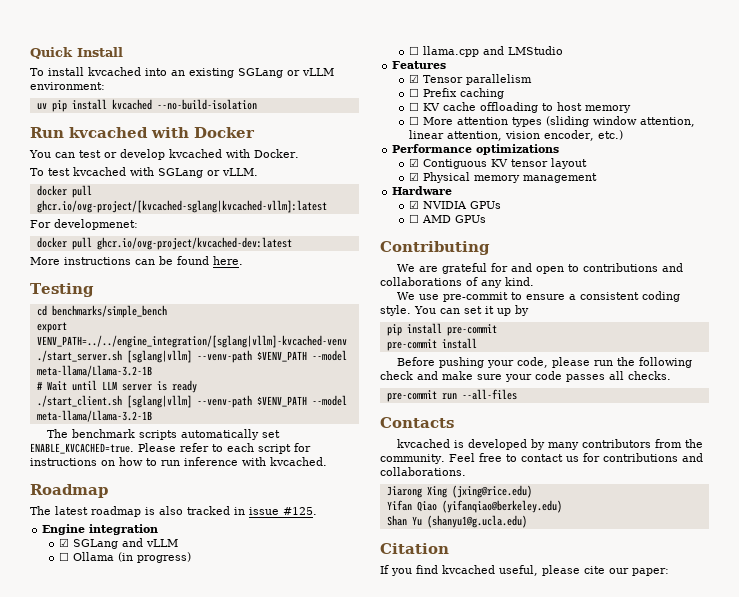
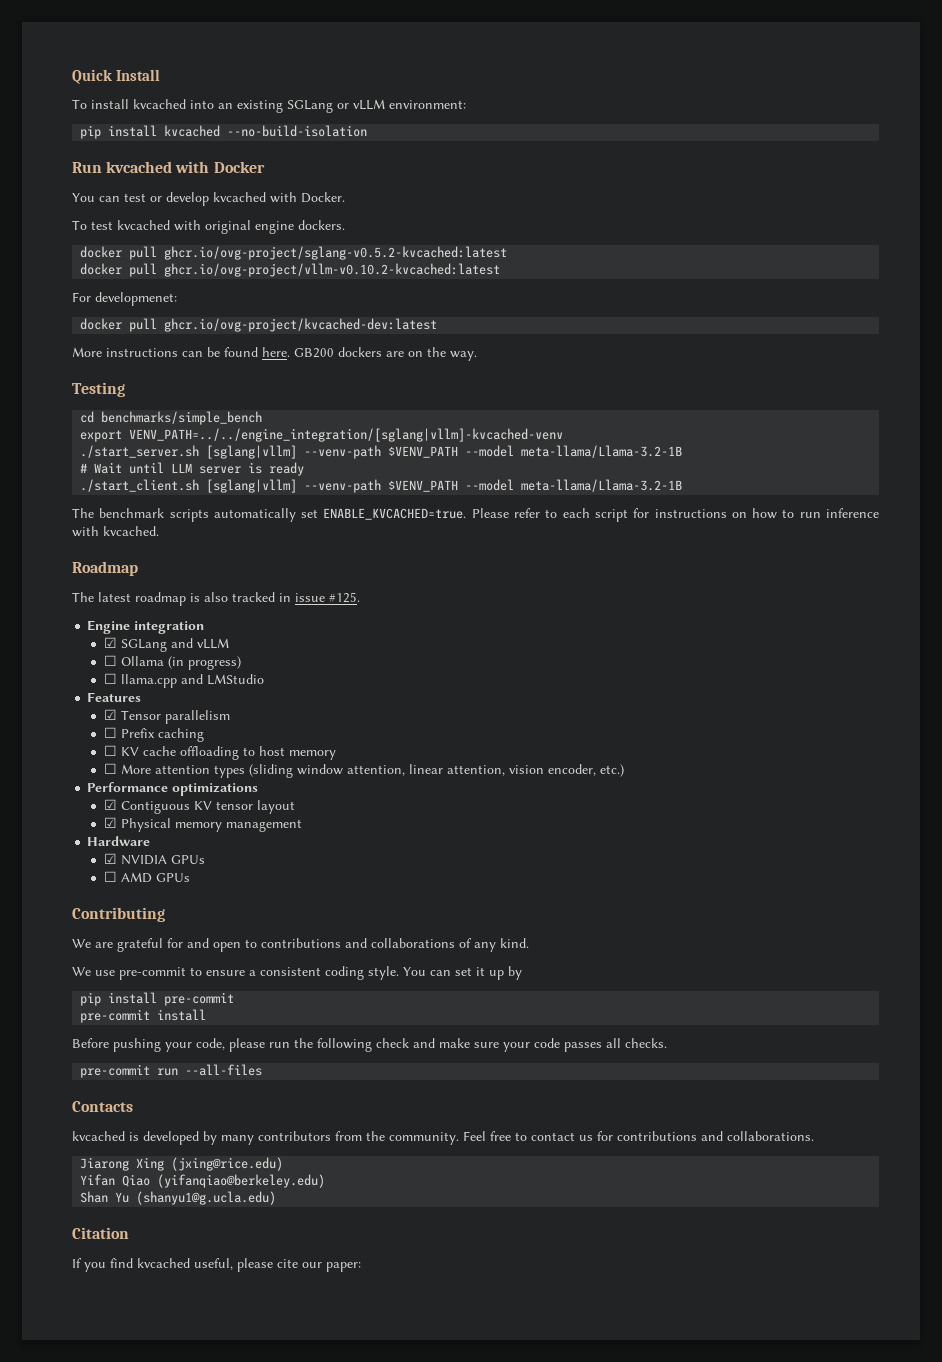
[36,103,47,110] uv -> (466, 104) none
[158,168,258,178] [36,185,92,198] [36,200,327,213] SGLang or vLLM. // docker pull ghcr.io/ovg-project/[kvcached-sglang|kvcached-vllm]:latest -> [205,220,345,234] [80,246,508,260] [80,263,501,277] original engine dockers. // docker pull ghcr.io/ovg-project/sglang-v0.5.2-kvcached:latest // docker pull ghcr.io/ovg-project/vllm-v0.10.2-kvcached:latest
(243, 260) none -> [294,347,477,361] GB200 dockers are on the way.

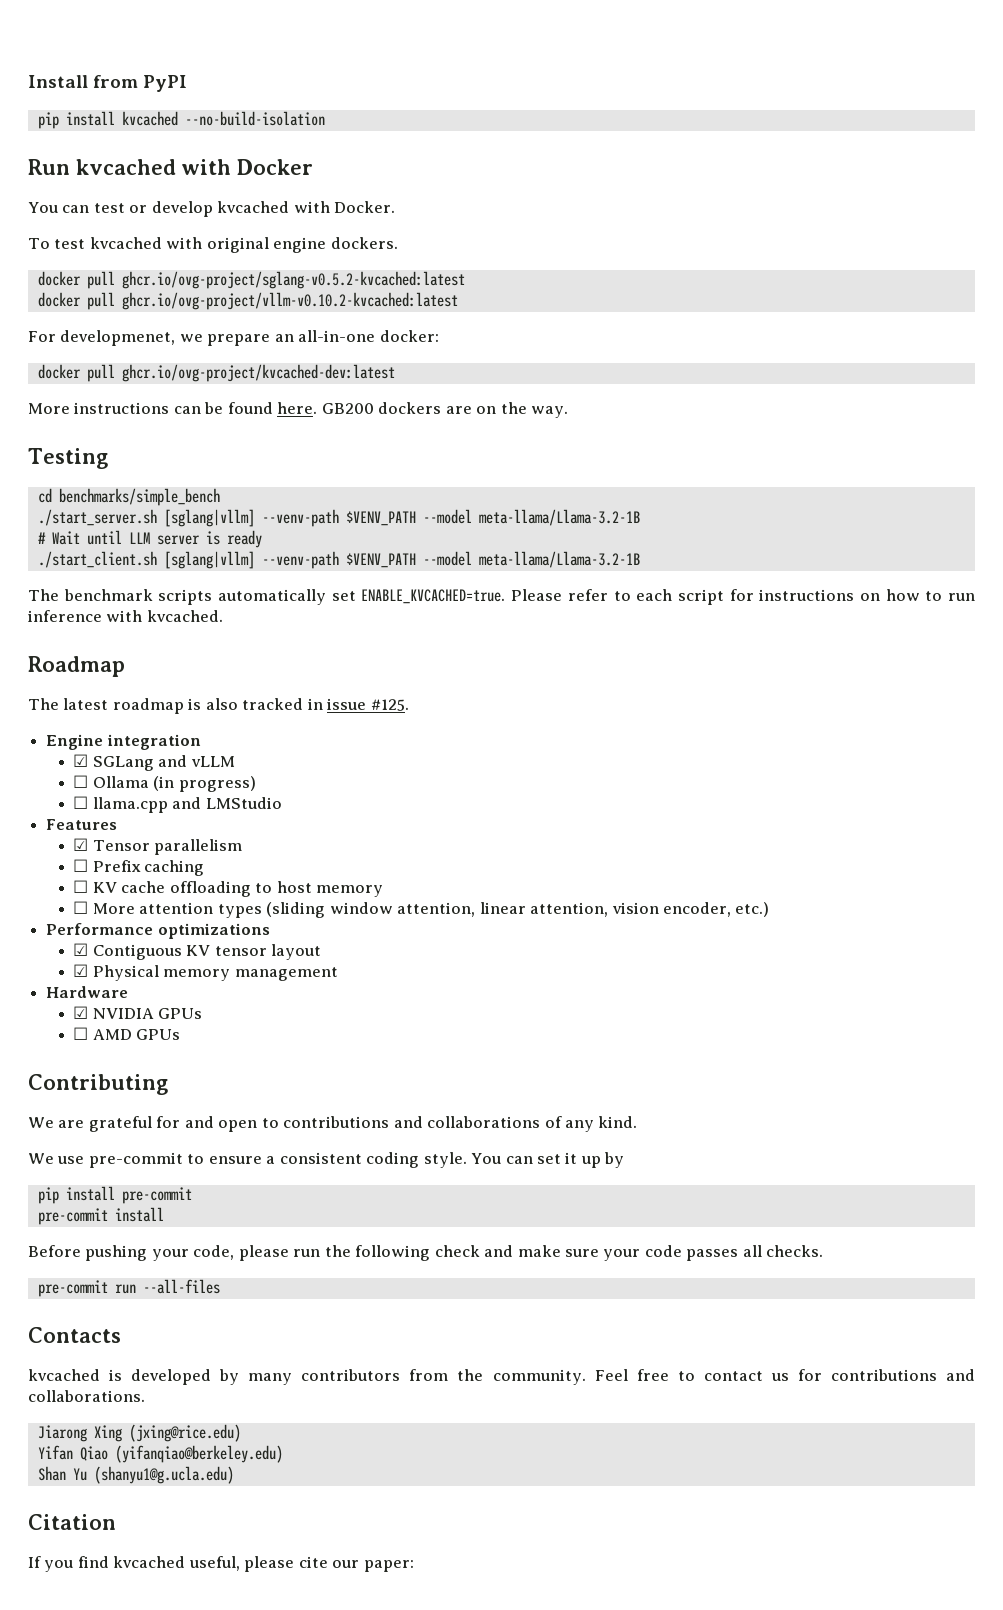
[72,69,112,84] Quick -> (28, 81) none
[72,99,466,113] // To install kvcached into an existing SGLang or vLLM environment: -> [93,75,188,92] from PyPI
[95,292,177,306] developmenet: -> [60,330,439,346] developmenet, we prepare an all-in-one docker:
[80,428,564,442] // export VENV_PATH=../../engine_integration/[sglang|vllm]-kvcached-venv -> (220, 497) none

